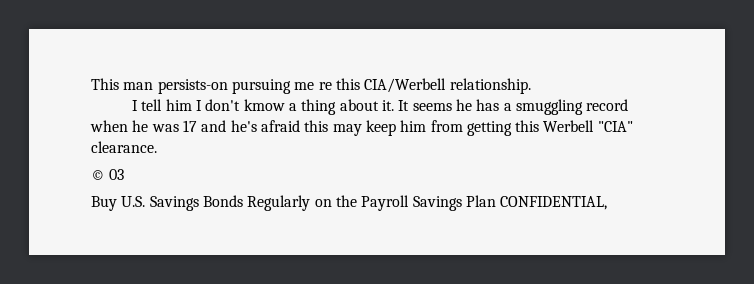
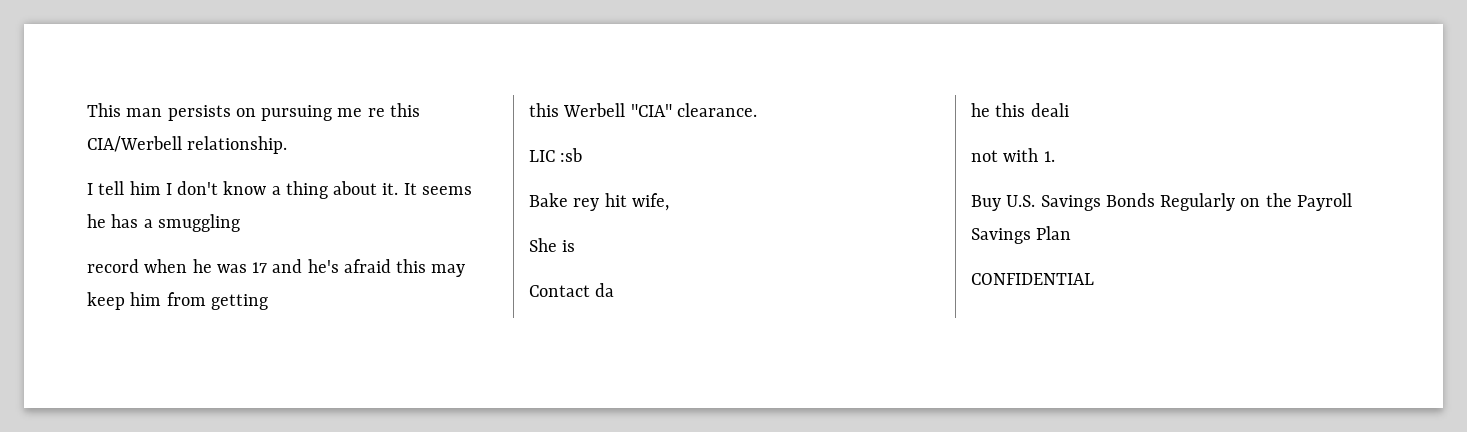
[157,79,228,94] persists-on -> [167,105,256,121] persists on
[243,99,285,111] kmow -> [223,181,267,195] know
(583, 107) none -> (240, 223) //
(512, 128) none -> (268, 302) //
[91,169,125,180] © 03 -> [529,148,583,162] [529,193,669,211] [529,238,576,252] [529,283,615,297] [971,103,1069,117] [971,148,1055,162] LIC :sb // Bake rey hit wife, // She is // Contact da // he this deali // not with 1.
[500,196,608,210] CONFIDENTIAL, -> [971,273,1094,285] // CONFIDENTIAL

